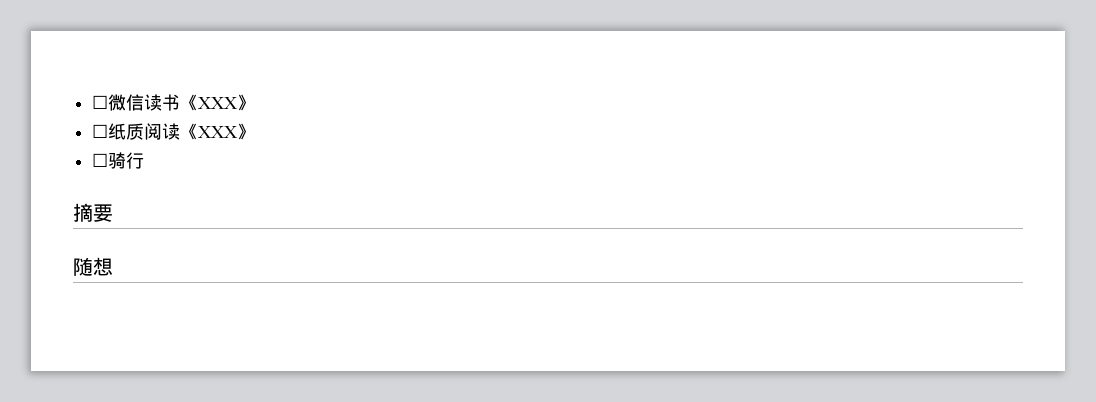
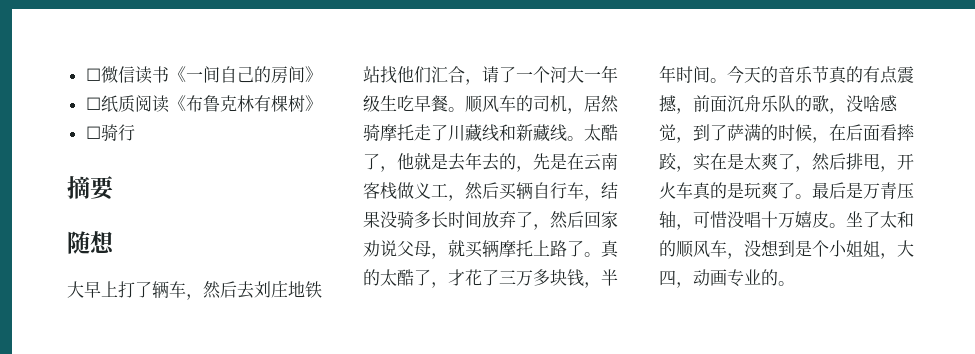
[198,97,239,109] XXX -> [185,66,305,84] 一间自己的房间
[198,126,239,138] XXX -> [185,95,305,112] 布鲁克林有棵树
(113, 266) none -> [67,280,322,300] [363,65,618,85] [363,95,619,114] [363,124,618,142] [363,152,618,172] [363,182,618,201] [363,211,618,230] [363,239,619,259] [363,269,618,288] [659,65,914,84] [659,95,898,114] [659,124,915,143] [659,152,914,172] [659,182,914,200] [659,211,914,230] [659,240,914,259] [659,269,795,288] // 大早上打了辆车，然后去刘庄地铁站找他们汇合，请了一个河大一年级生吃早餐。顺风车的司机，居然骑摩托走了川藏线和新藏线。太酷了，他就是去年去的，先是在云南客栈做义工，然后买辆自行车，结果没骑多长时间放弃了，然后回家劝说父母，就买辆摩托上路了。真的太酷了，才花了三万多块钱，半年时间。今天的音乐节真的有点震撼，前面沉舟乐队的歌，没啥感觉，到了萨满的时候，在后面看摔跤，实在是太爽了，然后排甩，开火车真的是玩爽了。最后是万青压轴，可惜没唱十万嬉皮。坐了太和的顺风车，没想到是个小姐姐，大四，动画专业的。

